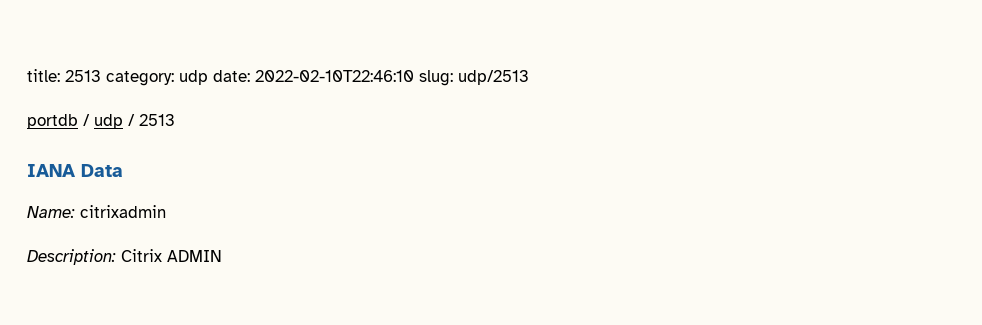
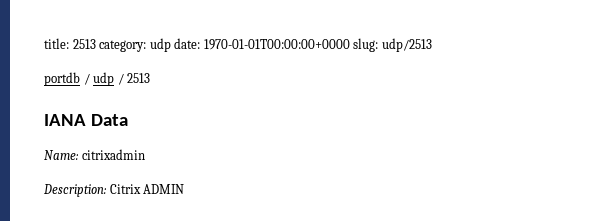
[255,70,414,82] 2022-02-10T22:46:10 -> [203,39,350,50] 1970-01-01T00:00:00+0000

